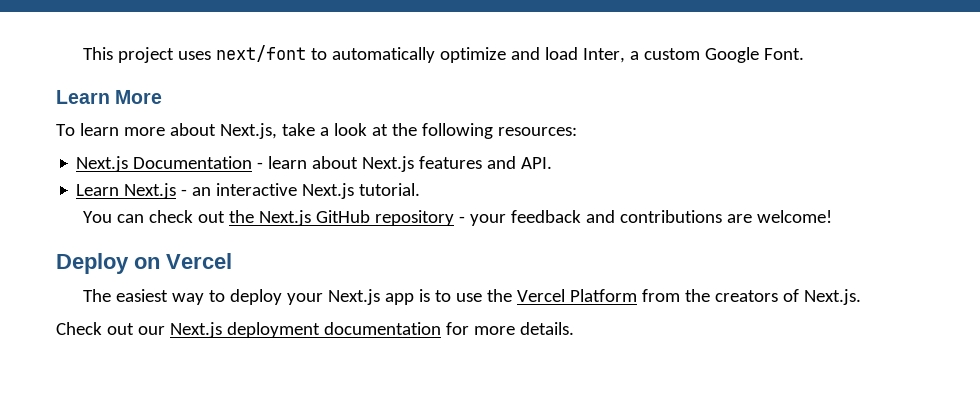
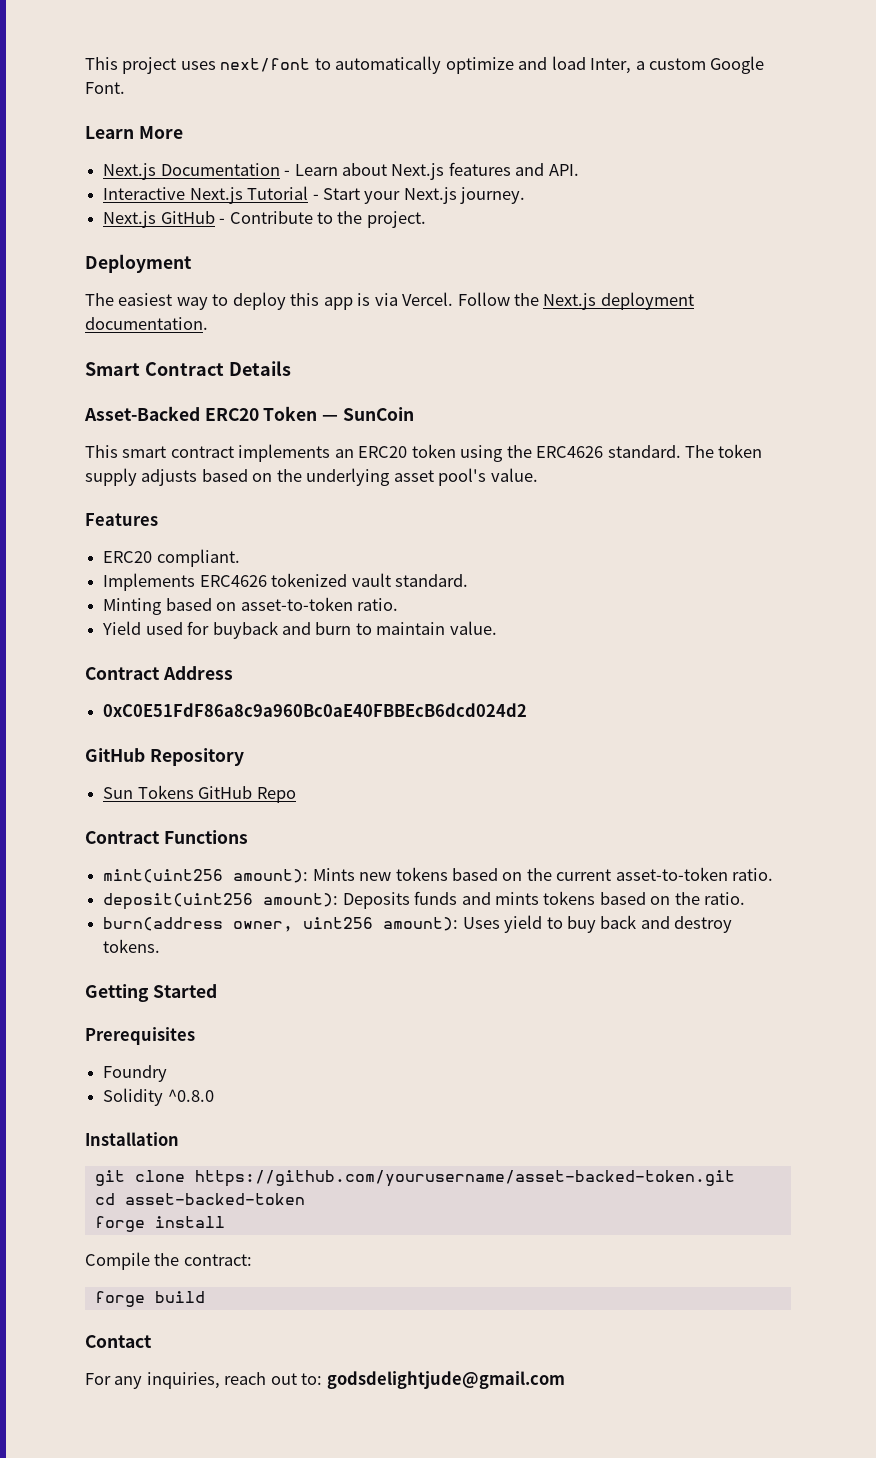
[56,123,577,139] // To learn more about Next.js, take a look at the following resources: -> (183, 132) none
[268,156,308,169] learn -> [294,164,338,176] Learn
[76,183,421,199] [83,210,833,226] [56,253,232,274] Learn Next.js - an interactive Next.js tutorial. // You can check out the Next.js GitHub repository - your feedback and contributions are welcome! // Deploy on Vercel -> [103,186,526,204] [103,211,426,228] [85,254,192,273] Interactive Next.js Tutorial - Start your Next.js journey. // Next.js GitHub - Contribute to the project. // Deployment
[287,289,862,305] [56,322,574,338] your Next.js app is to use the Vercel Platform from the creators of Next.js. // Check out our Next.js deployment documentation for more details. -> [290,292,694,310] [85,317,208,330] [85,361,291,376] [84,406,414,421] [85,444,763,462] [85,468,538,486] [85,513,158,526] [103,549,240,567] [103,573,468,591] [103,597,398,615] [102,621,497,639] [85,666,233,680] [103,703,528,717] [85,748,244,766] [103,785,296,803] [85,830,248,844] [103,867,774,883] [103,891,746,910] [103,915,733,933] [103,939,161,953] [85,984,217,1002] [85,1027,195,1045] [103,1065,168,1082] [103,1088,214,1106] [85,1132,179,1146] [94,1170,735,1187] [94,1193,305,1205] [94,1216,225,1232] [85,1252,252,1270] [94,1291,205,1307] [85,1335,152,1348] [85,1371,565,1389] this app is via Vercel. Follow the Next.js deployment documentation. // Smart Contract Details // Asset-Backed ERC20 Token — SunCoin // This smart contract implements an ERC20 token using the ERC4626 standard. The token supply adjusts based on the underlying asset pool's value. // Features // ERC20 compliant. // Implements ERC4626 tokenized vault standard. // Minting based on asset-to-token ratio. // Yield used for buyback and burn to maintain value. // Contract Address // 0xC0E51FdF86a8c9a960Bc0aE40FBBEcB6dcd024d2 // GitHub Repository // Sun Tokens GitHub Repo // Contract Functions // mint(uint256 amount): Mints new tokens based on the current asset-to-token ratio. // deposit(uint256 amount): Deposits funds and mints tokens based on the ratio. // burn(address owner, uint256 amount): Uses yield to buy back and destroy tokens. // Getting Started // Prerequisites // Foundry // Solidity ^0.8.0 // Installation // git clone https://github.com/yourusername/asset-backed-token.git // cd asset-backed-token // forge install // Compile the contract: // forge build // Contact // For any inquiries, reach out to: godsdelightjude@gmail.com

